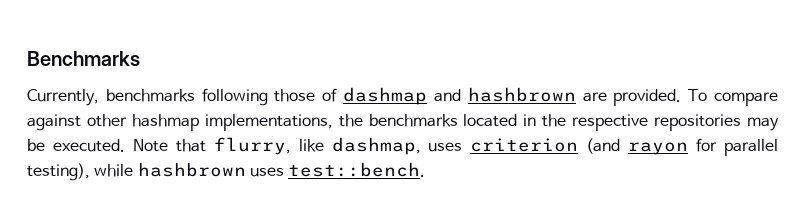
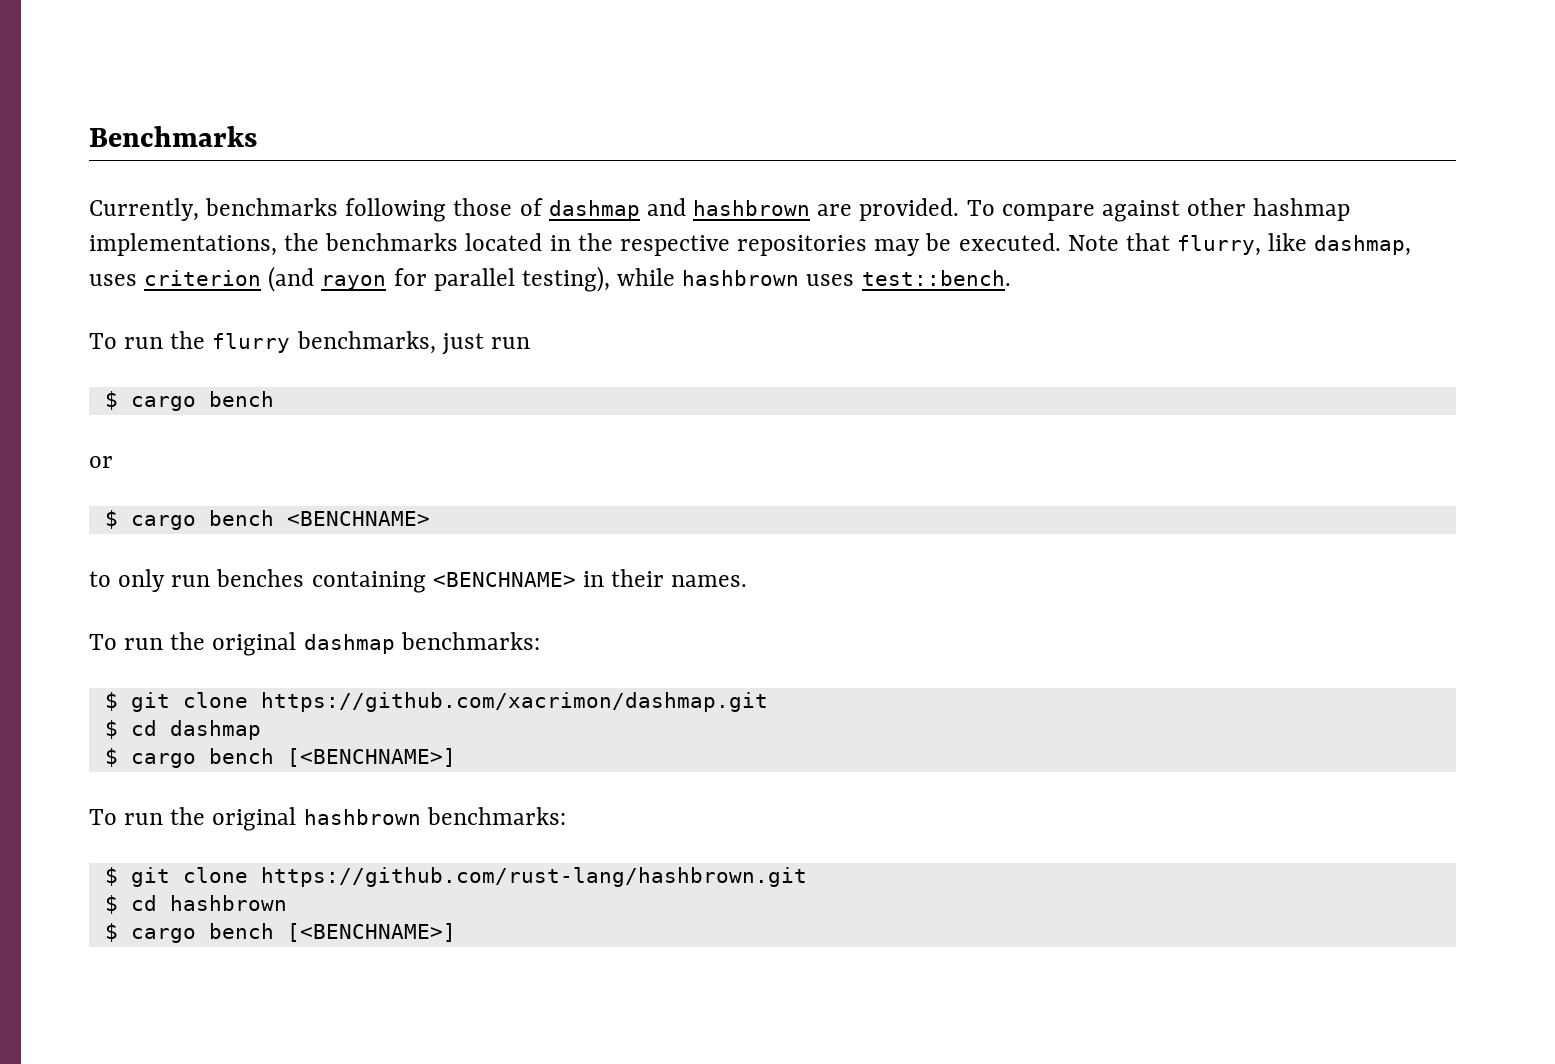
(426, 169) none -> [89,331,530,355] [104,391,274,411] [89,456,113,468] [104,510,430,530] [89,569,748,593] [89,632,540,656] [104,692,768,712] [104,720,261,740] [104,748,456,768] [89,807,566,831] [104,867,807,887] [104,895,287,914] [104,923,456,943] // To run the flurry benchmarks, just run // $ cargo bench // or // $ cargo bench <BENCHNAME> // to only run benches containing <BENCHNAME> in their names. // To run the original dashmap benchmarks: // $ git clone https://github.com/xacrimon/dashmap.git // $ cd dashmap // $ cargo bench [<BENCHNAME>] // To run the original hashbrown benchmarks: // $ git clone https://github.com/rust-lang/hashbrown.git // $ cd hashbrown // $ cargo bench [<BENCHNAME>]

